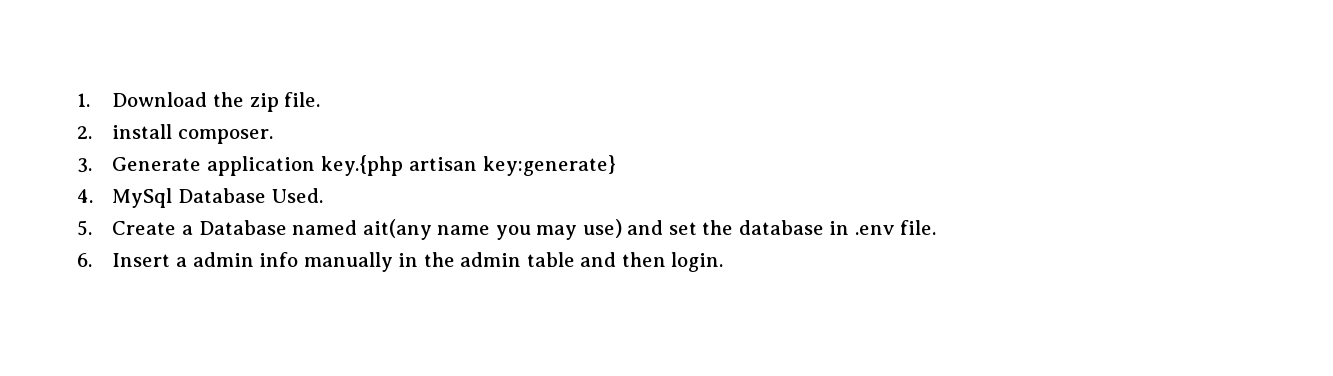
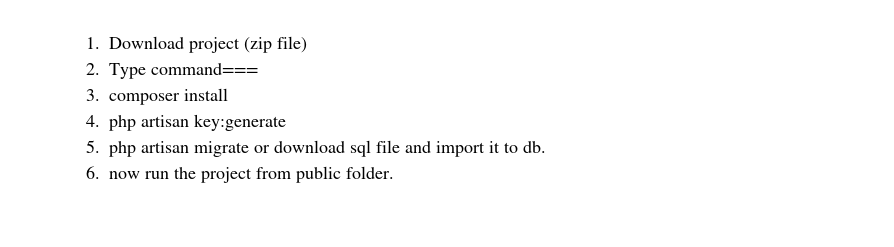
[212,92,321,112] the zip file. -> [189,36,308,53] project (zip file)
[112,124,273,144] install composer. -> [109,63,259,79] Type command===
[112,155,616,176] [77,188,323,208] [77,219,937,240] [77,252,724,272] Generate application key.{php artisan key:generate} // 4. MySql Database Used. // 5. Create a Database named ait(any name you may use) and set the database in .env file. // 6. Insert a admin info manually in the admin table and then login. -> [109,88,229,105] [86,114,287,131] [86,140,547,157] [86,166,395,183] composer install // 4. php artisan key:generate // 5. php artisan migrate or download sql file and import it to db. // 6. now run the project from public folder.

